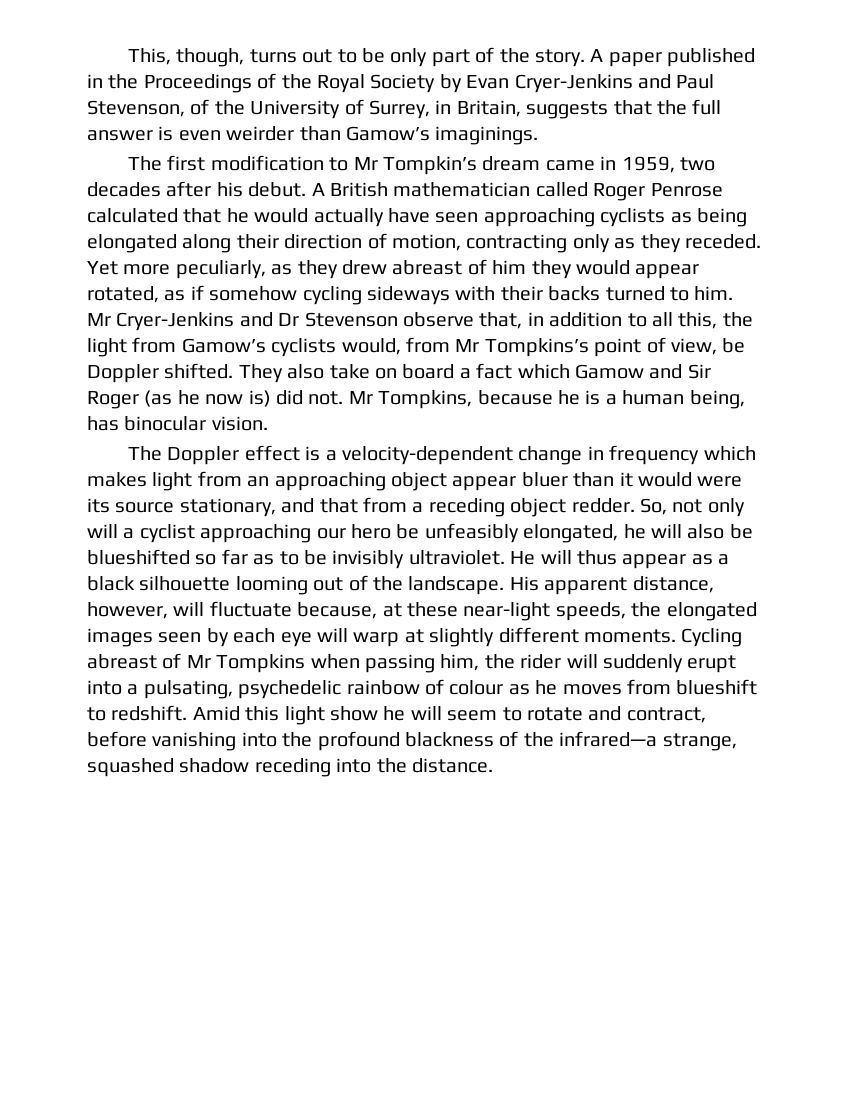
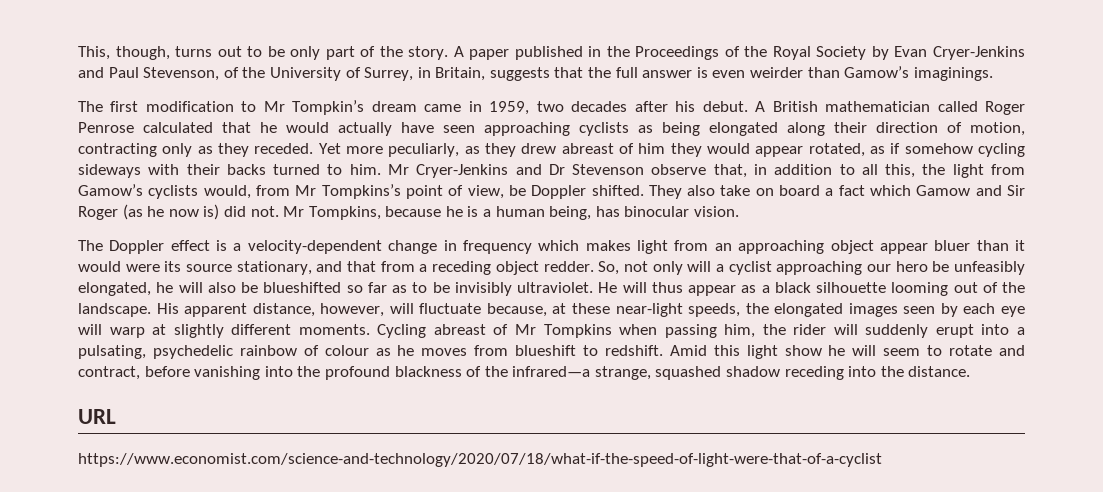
(493, 765) none -> [78,409,116,424] [78,453,882,467] // URL // https://www.economist.com/science-and-technology/2020/07/18/what-if-the-speed-of-light-were-that-of-a-cyclist

